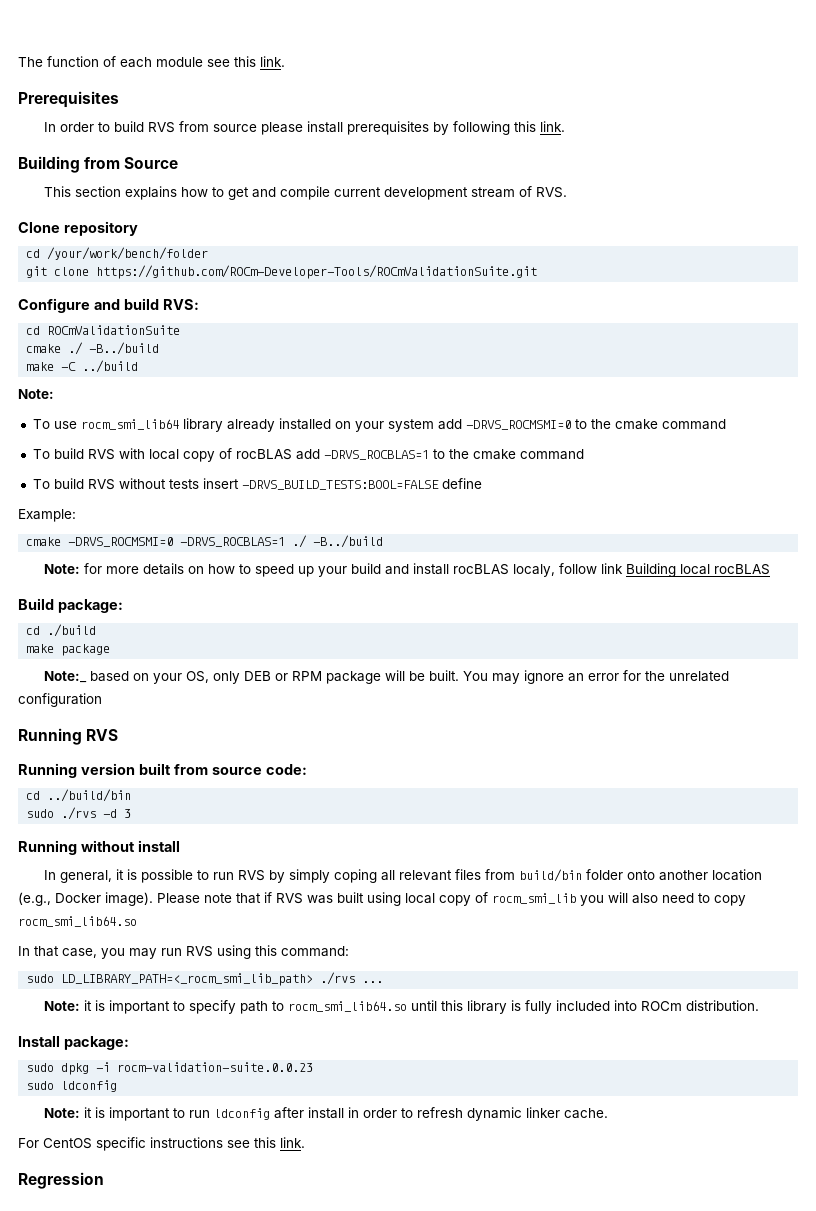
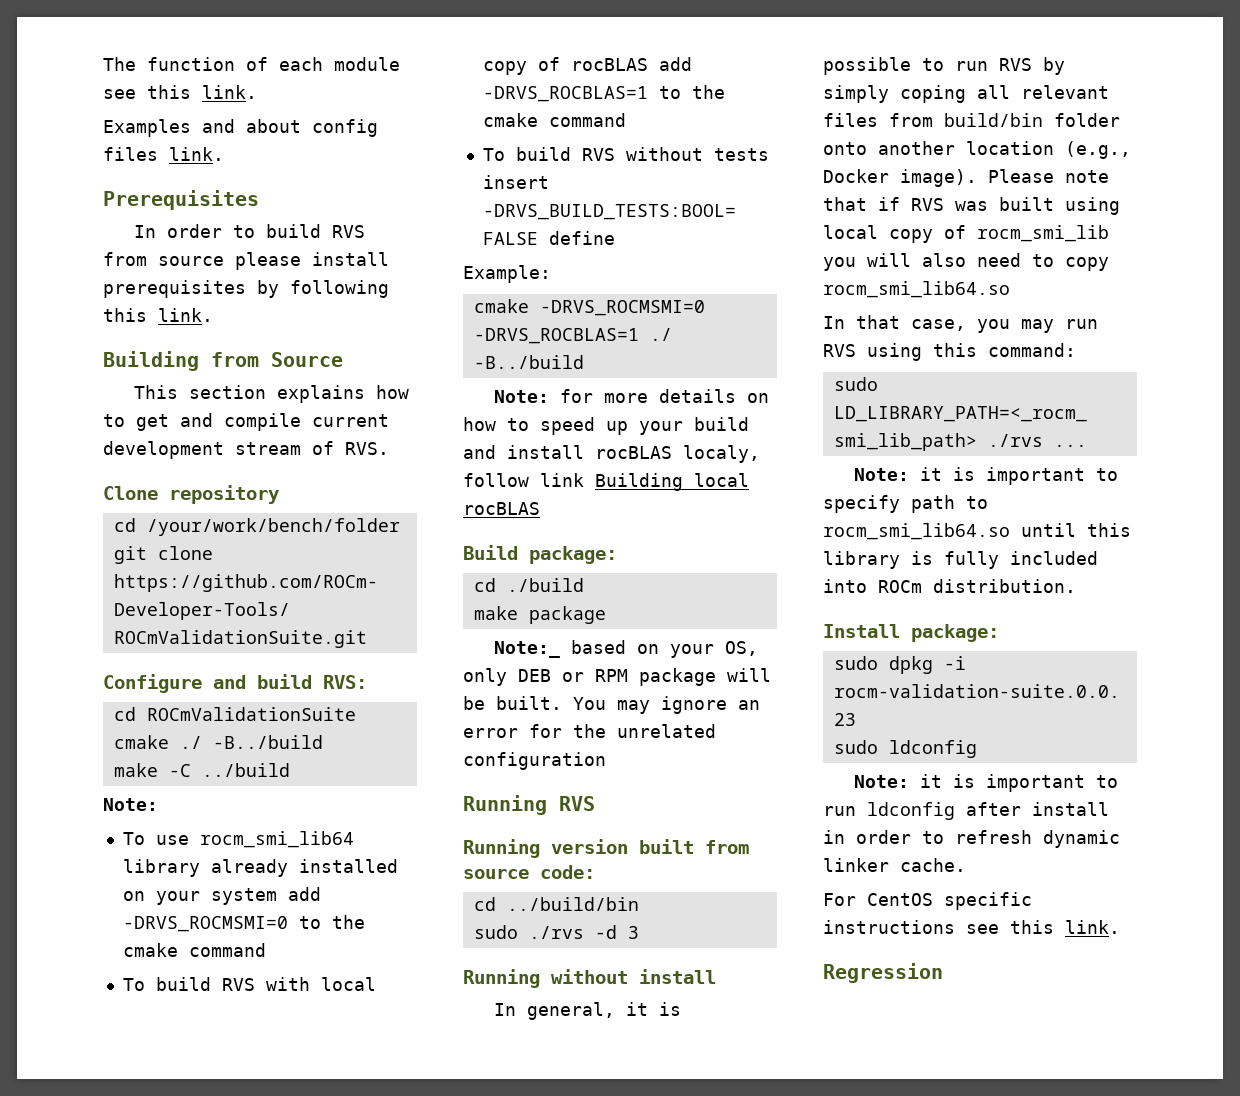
(285, 61) none -> [103,119,378,137] [103,147,224,161] // Examples and about config files link.

